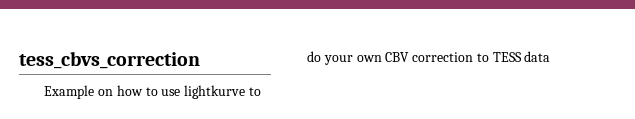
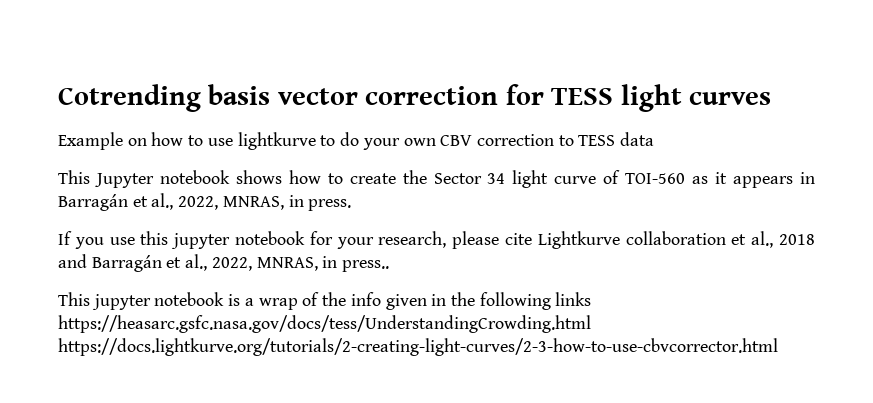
[19,51,200,69] tess_cbvs_correction -> [58,84,771,112] Cotrending basis vector correction for TESS light curves
(551, 56) none -> [58,170,816,188] [58,193,352,211] [58,231,815,249] [58,254,390,272] [58,292,592,310] [58,315,591,333] [58,338,778,356] // This Jupyter notebook shows how to create the Sector 34 light curve of TOI-560 as it appears in Barragán et al., 2022, MNRAS, in press. // If you use this jupyter notebook for your research, please cite Lightkurve collaboration et al., 2018 and Barragán et al., 2022, MNRAS, in press.. // This jupyter notebook is a wrap of the info given in the following links https://heasarc.gsfc.nasa.gov/docs/tess/UnderstandingCrowding.html https://docs.lightkurve.org/tutorials/2-creating-light-curves/2-3-how-to-use-cbvcorrector.html

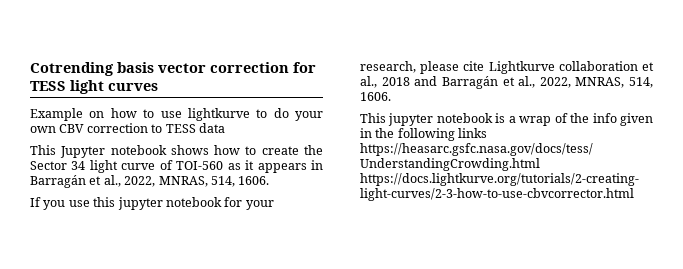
[288,195,352,211] in press. -> [210,176,270,187] 514, 1606.
[322,256,390,272] in press.. -> [629,77,653,88] [360,92,391,101] 514, 1606.

